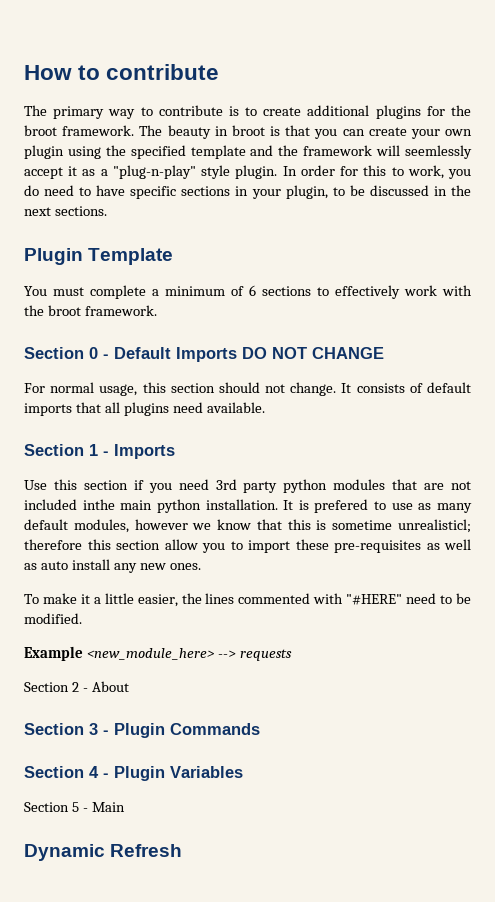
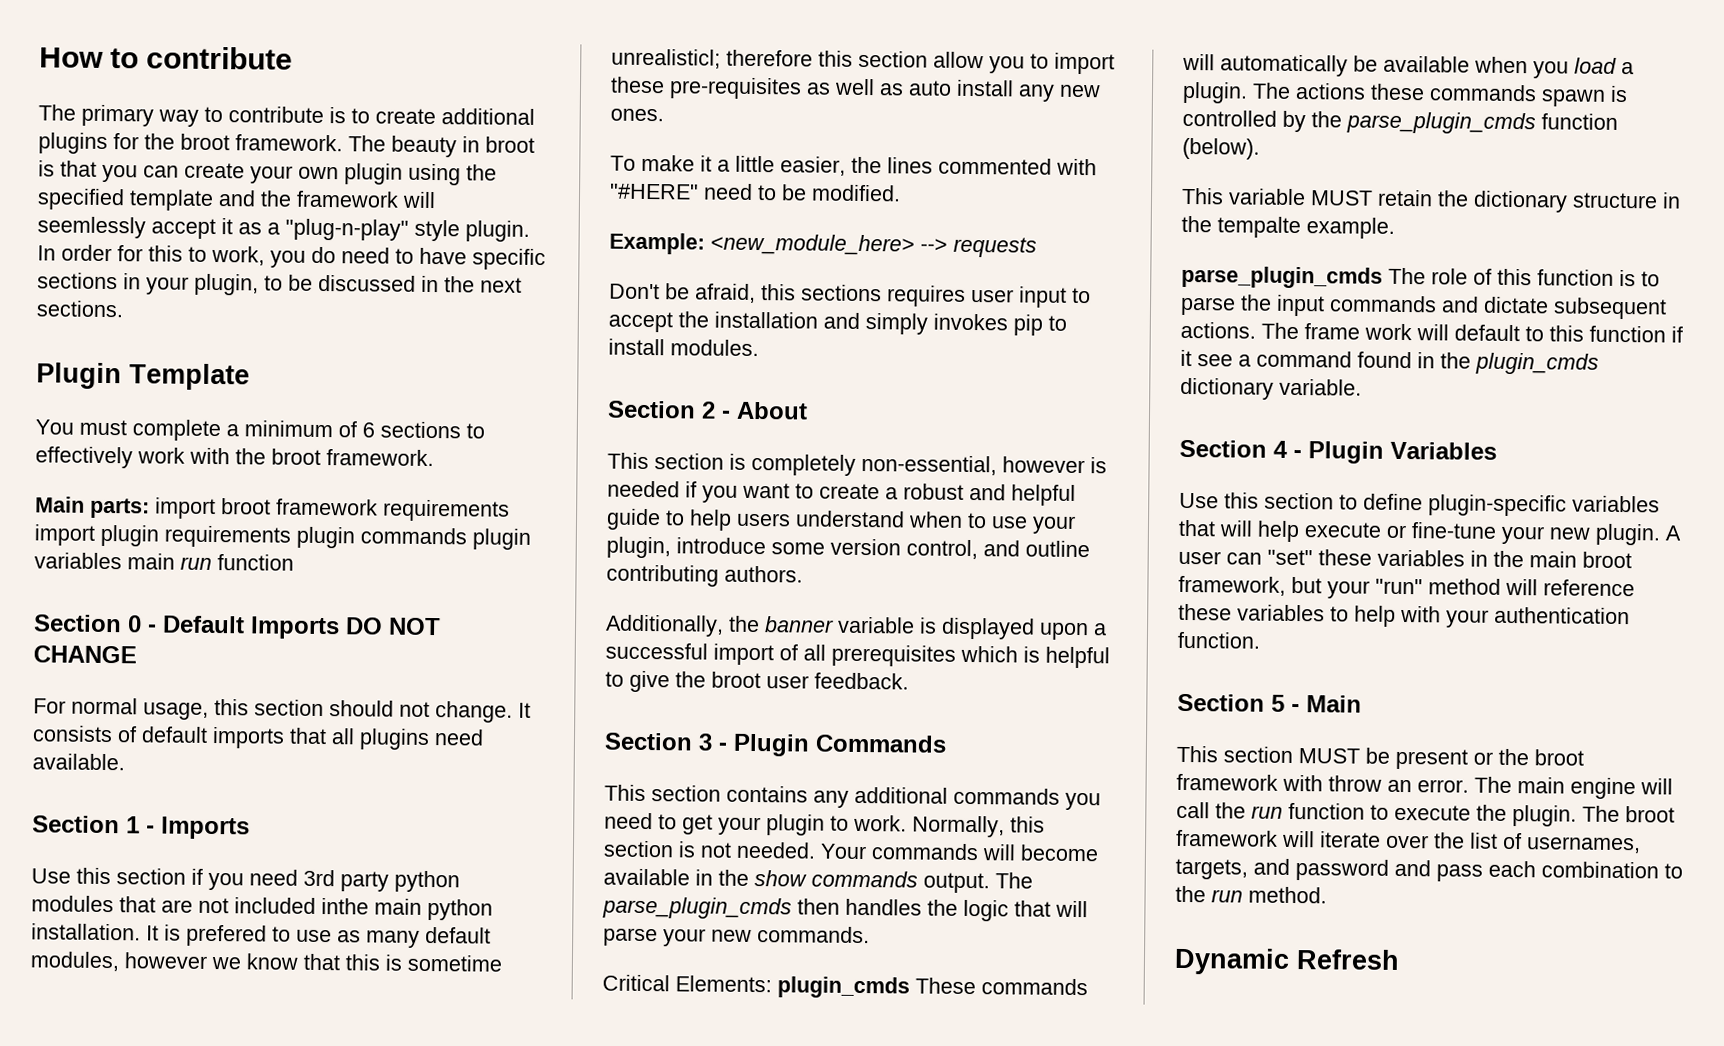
(157, 310) none -> [35,496,510,522] [34,524,531,550] [34,552,294,571] // Main parts: import broot framework requirements import plugin requirements plugin commands plugin variables main run function
[24,646,83,661] Example -> [609,232,705,255] Example:
[24,681,129,692] Section 2 - About -> [609,283,1091,308] [608,311,1067,336] [608,338,759,357] [607,400,808,420] [607,452,1107,476] [607,480,1076,506] [606,508,1076,534] [606,536,1090,560] [606,564,803,587] [605,614,1107,641] [605,642,1110,669] [605,670,909,693] Don't be afraid, this sections requires user input to accept the installation and simply invokes pip to install modules. // Section 2 - About // This section is completely non-essential, however is needed if you want to create a robust and helpful guide to help users understand when to use your plugin, introduce some version control, and outline contributing authors. // Additionally, the banner variable is displayed upon a successful import of all prerequisites which is helpful to give the broot user feedback.
(260, 729) none -> [604,784,1101,811] [604,812,1045,838] [603,840,1099,862] [603,868,1033,894] [602,896,1088,922] [603,926,870,947] [602,974,1088,999] [1182,53,1634,79] [1182,81,1628,107] [1182,109,1618,135] [1182,137,1260,160] [1181,187,1681,213] [1181,215,1395,239] [1181,265,1660,289] [1180,294,1667,320] [1180,321,1683,343] [1180,349,1599,375] [1180,377,1362,400] // This section contains any additional commands you need to get your plugin to work. Normally, this section is not needed. Your commands will become available in the show commands output. The parse_plugin_cmds then handles the logic that will parse your new commands. // Critical Elements: plugin_cmds These commands will automatically be available when you load a plugin. The actions these commands spawn is controlled by the parse_plugin_cmds function (below). // This variable MUST retain the dictionary structure in the tempalte example. // parse_plugin_cmds The role of this function is to parse the input commands and dictate subsequent actions. The frame work will default to this function if it see a command found in the plugin_cmds dictionary variable.
[24,802,125,812] Section 5 - Main -> [1179,492,1660,517] [1178,519,1682,546] [1178,549,1632,569] [1178,575,1635,599] [1178,603,1630,628] [1177,631,1261,649] [1177,693,1362,713] [1176,745,1584,770] [1176,773,1673,800] [1176,801,1675,827] [1176,829,1641,854] [1175,858,1683,882] [1175,885,1327,904] Use this section to define plugin-specific variables that will help execute or fine-tune your new plugin. A user can "set" these variables in the main broot framework, but your "run" method will reference these variables to help with your authentication function. // Section 5 - Main // This section MUST be present or the broot framework with throw an error. The main engine will call the run function to execute the plugin. The broot framework will iterate over the list of usernames, targets, and password and pass each combination to the run method.

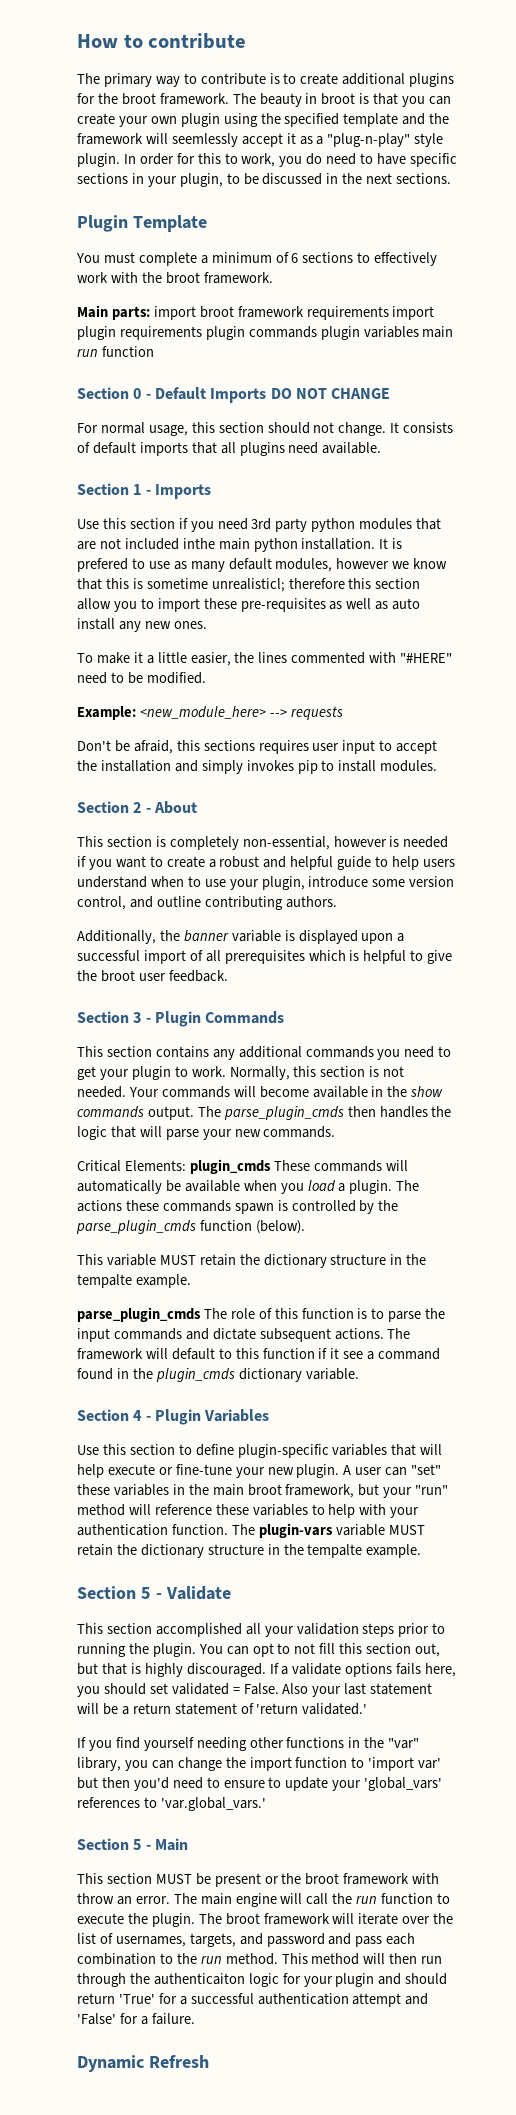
[1304,323,1412,341] frame work -> [77,1348,143,1360] framework
(1261, 640) none -> [231,1523,425,1538] [77,1544,422,1558] [77,1586,231,1600] [77,1623,446,1637] [77,1643,441,1657] [77,1663,457,1677] [77,1683,433,1697] [77,1703,368,1715] [77,1737,420,1751] [77,1757,442,1771] [77,1777,443,1791] [77,1797,266,1811] The plugin-vars variable MUST retain the dictionary structure in the tempalte example. // Section 5 - Validate // This section accomplished all your validation steps prior to running the plugin. You can opt to not fill this section out, but that is highly discouraged. If a validate options fails here, you should set validated = False. Also your last statement will be a return statement of 'return validated.' // If you find yourself needing other functions in the "var" library, you can change the import function to 'import var' but then you'd need to ensure to update your 'global_vars' references to 'var.global_vars.'
(1327, 895) none -> [281,1953,443,1965] [77,1973,448,1987] [77,1993,429,2007] [77,2013,195,2025] This method will then run through the authenticaiton logic for your plugin and should return 'True' for a successful authentication attempt and 'False' for a failure.

